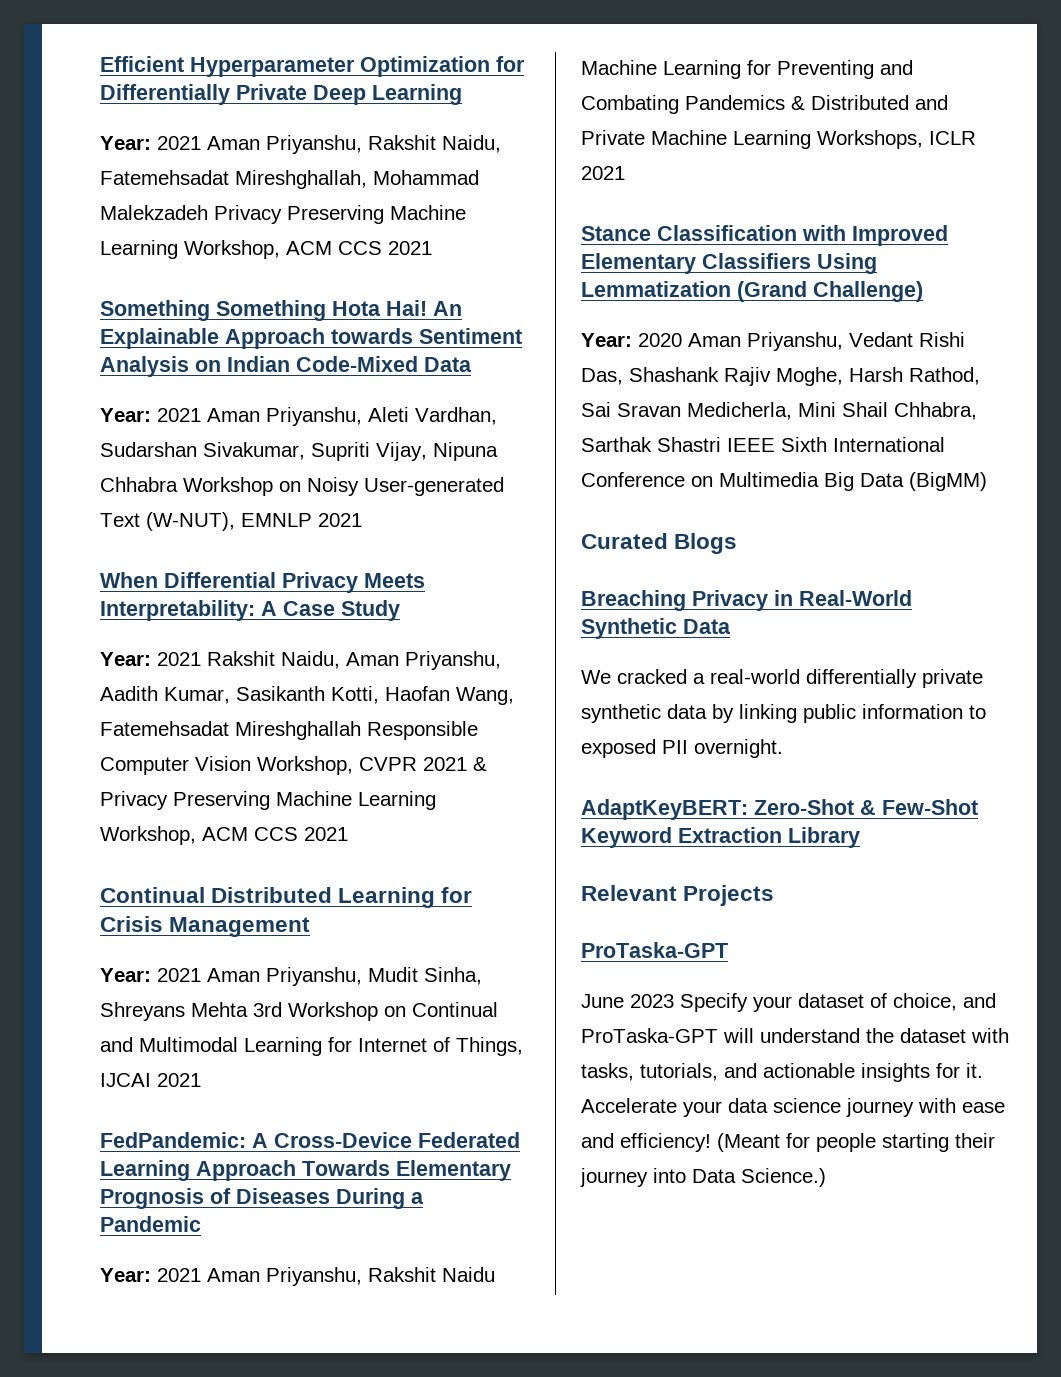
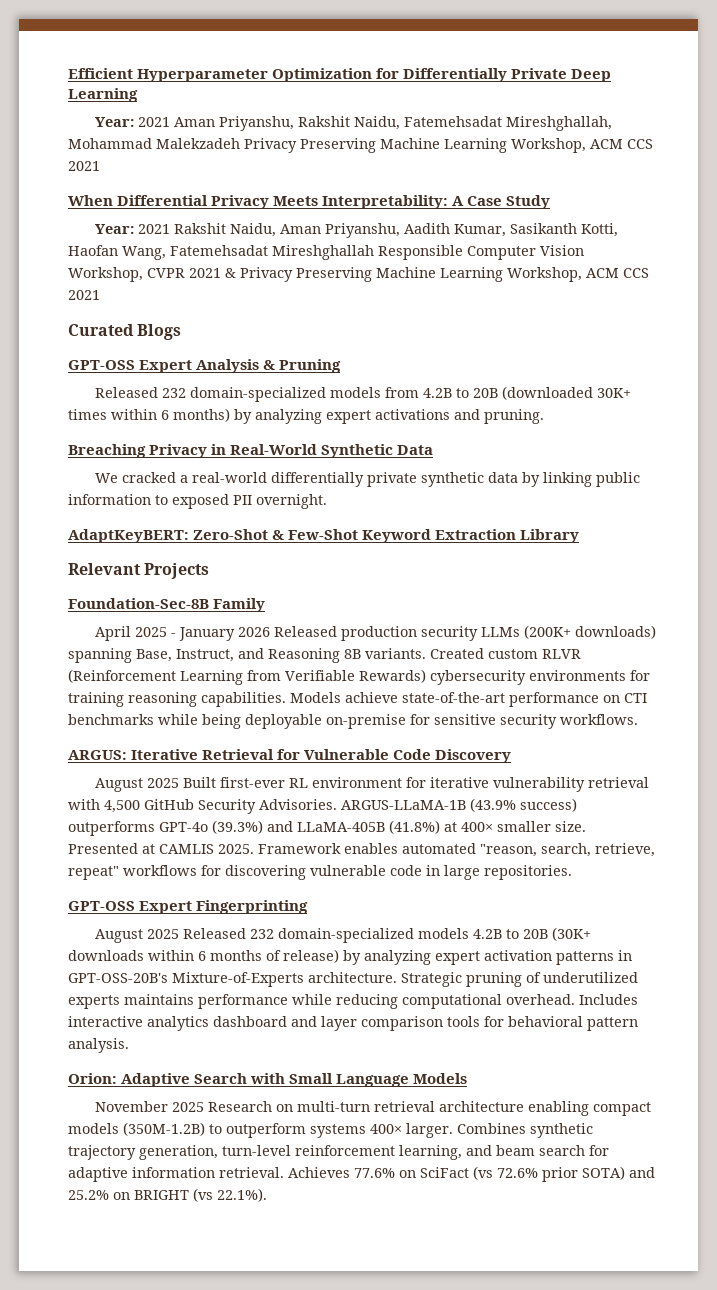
[100,300,462,321] [100,328,522,349] [100,356,472,377] [100,407,497,426] [100,442,498,461] [100,477,504,496] [100,512,362,531] // Something Something Hota Hai! An Explainable Approach towards Sentiment Analysis on Indian Code-Mixed Data // Year: 2021 Aman Priyanshu, Aleti Vardhan, Sudarshan Sivakumar, Supriti Vijay, Nipuna Chhabra Workshop on Noisy User-generated Text (W-NUT), EMNLP 2021 -> (100, 166) none
[100,887,473,908] [100,916,311,937] [100,967,482,986] [100,1002,498,1021] [100,1037,523,1056] [100,1073,201,1087] [100,1132,520,1148] [100,1160,511,1181] [100,1188,424,1209] [100,1216,201,1232] [100,1267,495,1286] [581,60,913,79] [581,95,948,114] [581,130,976,149] [581,166,625,180] [581,225,948,246] [581,253,877,274] [581,281,923,302] [581,332,965,351] [581,367,980,386] [581,402,977,420] [581,437,945,452] [581,472,987,491] [581,533,738,554] Continual Distributed Learning for Crisis Management // Year: 2021 Aman Priyanshu, Mudit Sinha, Shreyans Mehta 3rd Workshop on Continual and Multimodal Learning for Internet of Things, IJCAI 2021 // FedPandemic: A Cross-Device Federated Learning Approach Towards Elementary Prognosis of Diseases During a Pandemic // Year: 2021 Aman Priyanshu, Rakshit Naidu Machine Learning for Preventing and Combating Pandemics & Distributed and Private Machine Learning Workshops, ICLR 2021 // Stance Classification with Improved Elementary Classifiers Using Lemmatization (Grand Challenge) // Year: 2020 Aman Priyanshu, Vedant Rishi Das, Shashank Rajiv Moghe, Harsh Rathod, Sai Sravan Medicherla, Mini Shail Chhabra, Sarthak Shastri IEEE Sixth International Conference on Multimedia Big Data (BigMM) // Curated Blogs -> [68,324,182,340] [68,359,342,373] [95,386,632,402] [68,408,544,424] Curated Blogs // GPT-OSS Expert Analysis & Pruning // Released 232 domain-specialized models from 4.2B to 20B (downloaded 30K+ times within 6 months) by analyzing expert activations and pruning.
[581,942,728,958] [581,993,996,1012] [581,1028,1009,1043] [581,1063,983,1082] [581,1098,1005,1117] [581,1133,995,1152] [580,1168,826,1187] ProTaska-GPT // June 2023 Specify your dataset of choice, and ProTaska-GPT will understand the dataset with tasks, tutorials, and actionable insights for it. Accelerate your data science journey with ease and efficiency! (Meant for people starting their journey into Data Science.) -> [68,598,266,612] [95,625,657,641] [68,648,581,663] [68,669,650,685] [68,692,647,707] [68,714,638,729] [68,749,512,763] [95,777,650,792] [68,798,577,814] [68,820,586,836] [68,843,655,857] [68,865,572,880] [68,900,309,914] [95,927,592,943] [68,949,632,965] [68,972,638,987] [68,994,638,1009] [68,1016,638,1031] [68,1038,129,1053] [68,1073,468,1087] [95,1101,652,1116] [68,1122,593,1138] [68,1145,609,1160] [68,1166,655,1182] [68,1188,267,1202] Foundation-Sec-8B Family // April 2025 - January 2026 Released production security LLMs (200K+ downloads) spanning Base, Instruct, and Reasoning 8B variants. Created custom RLVR (Reinforcement Learning from Verifiable Rewards) cybersecurity environments for training reasoning capabilities. Models achieve state-of-the-art performance on CTI benchmarks while being deployable on-premise for sensitive security workflows. // ARGUS: Iterative Retrieval for Vulnerable Code Discovery // August 2025 Built first-ever RL environment for iterative vulnerability retrieval with 4,500 GitHub Security Advisories. ARGUS-LLaMA-1B (43.9% success) outperforms GPT-4o (39.3%) and LLaMA-405B (41.8%) at 400× smaller size. Presented at CAMLIS 2025. Framework enables automated "reason, search, retrieve, repeat" workflows for discovering vulnerable code in large repositories. // GPT-OSS Expert Fingerprinting // August 2025 Released 232 domain-specialized models 4.2B to 20B (30K+ downloads within 6 months of release) by analyzing expert activation patterns in GPT-OSS-20B's Mixture-of-Experts architecture. Strategic pruning of underutilized experts maintains performance while reducing computational overhead. Includes interactive analytics dashboard and layer comparison tools for behavioral pattern analysis. // Orion: Adaptive Search with Small Language Models // November 2025 Research on multi-turn retrieval architecture enabling compact models (350M-1.2B) to outperform systems 400× larger. Combines synthetic trajectory generation, turn-level reinforcement learning, and beam search for adaptive information retrieval. Achieves 77.6% on SciFact (vs 72.6% prior SOTA) and 25.2% on BRIGHT (vs 22.1%).

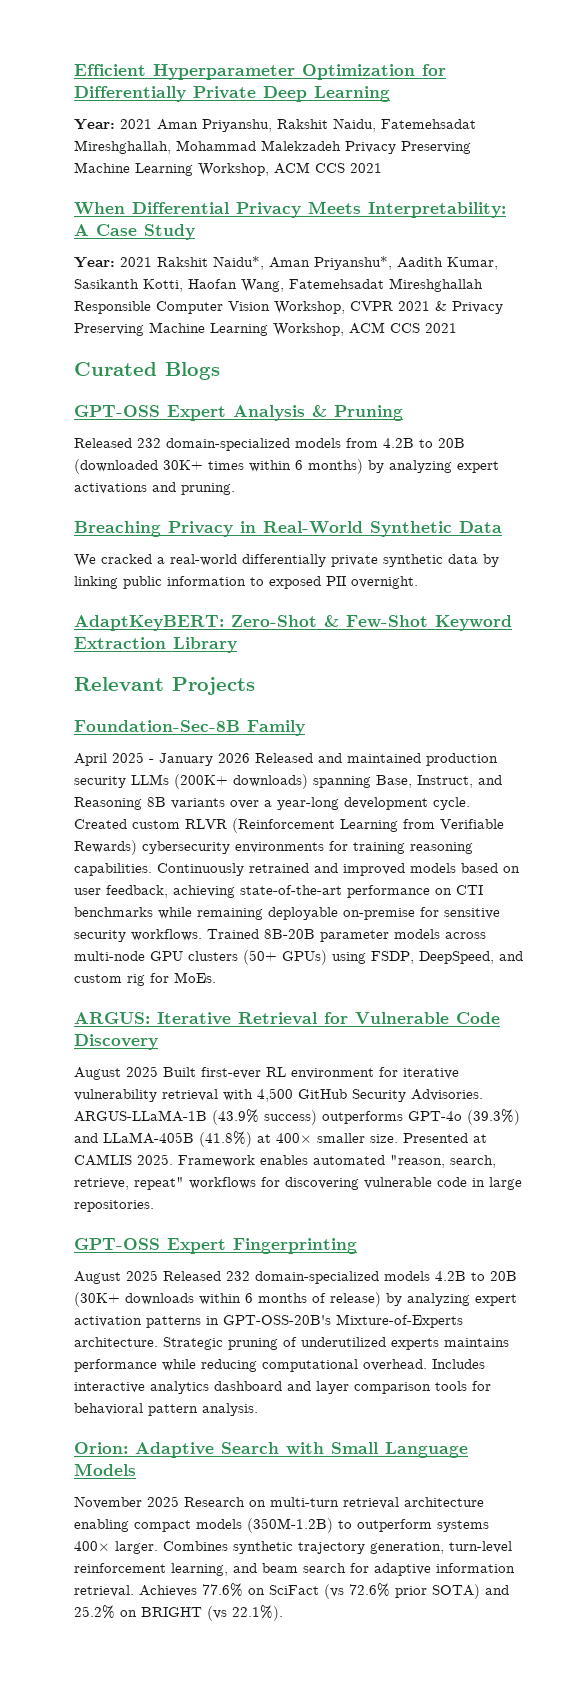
[230,223,401,238] Naidu, Aman Priyanshu, -> [213,256,392,270] Naidu*, Aman Priyanshu*,
(338, 631) none -> [318,753,421,763] and maintained
[365,648,426,659] variants. -> [171,797,470,810] variants over a year-long development cycle.
[290,692,398,703] Models achieve -> [157,863,520,876] [74,885,235,898] Continuously retrained and improved models based on user feedback, achieving
[202,714,241,729] being -> [197,908,263,920] remaining
(638, 719) none -> [207,929,486,942] [74,950,523,965] [74,972,216,986] Trained 8B-20B parameter models across multi-node GPU clusters (50+ GPUs) using FSDP, DeepSpeed, and custom rig for MoEs.

